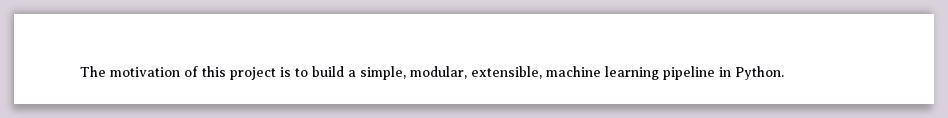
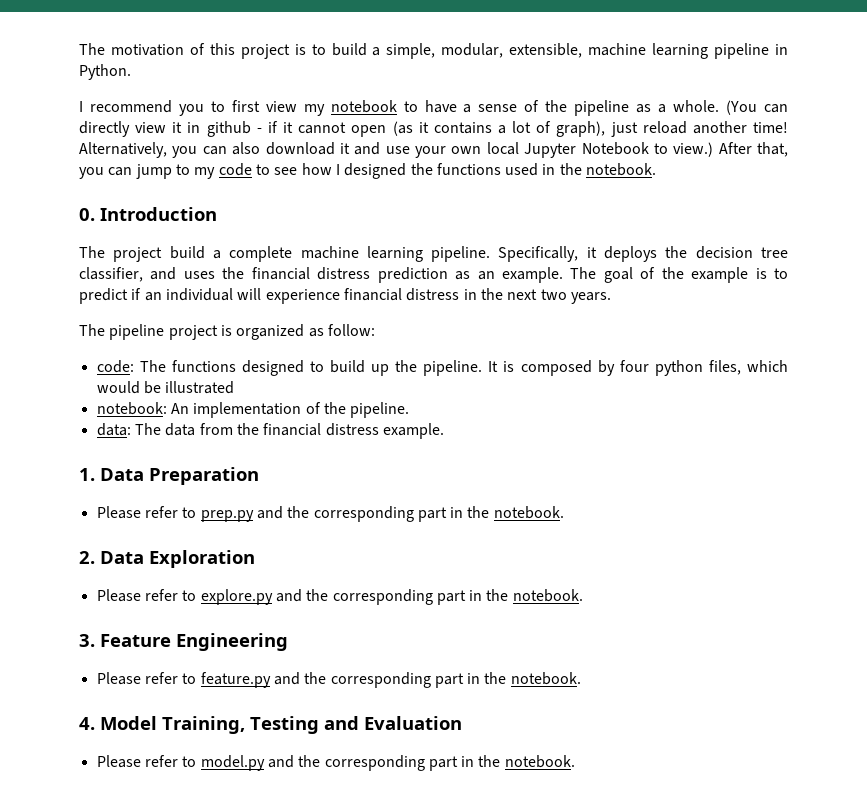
(784, 73) none -> [79,100,788,116] [79,121,788,137] [79,142,788,158] [79,163,657,179] [79,207,217,221] [79,246,788,262] [79,267,788,283] [79,288,611,304] [79,324,375,340] [96,360,788,376] [96,381,235,394] [96,402,410,418] [96,423,444,439] [79,467,259,485] [96,506,564,522] [79,550,255,568] [96,589,583,605] [79,633,288,651] [96,672,581,688] [79,716,462,734] [96,755,575,771] // I recommend you to first view my notebook to have a sense of the pipeline as a whole. (You can directly view it in github - if it cannot open (as it contains a lot of graph), just reload another time! Alternatively, you can also download it and use your own local Jupyter Notebook to view.) After that, you can jump to my code to see how I designed the functions used in the notebook. // 0. Introduction // The project build a complete machine learning pipeline. Specifically, it deploys the decision tree classifier, and uses the financial distress prediction as an example. The goal of the example is to predict if an individual will experience financial distress in the next two years. // The pipeline project is organized as follow: // code: The functions designed to build up the pipeline. It is composed by four python files, which would be illustrated // notebook: An implementation of the pipeline. // data: The data from the financial distress example. // 1. Data Preparation // Please refer to prep.py and the corresponding part in the notebook. // 2. Data Exploration // Please refer to explore.py and the corresponding part in the notebook. // 3. Feature Engineering // Please refer to feature.py and the corresponding part in the notebook. // 4. Model Training, Testing and Evaluation // Please refer to model.py and the corresponding part in the notebook.

